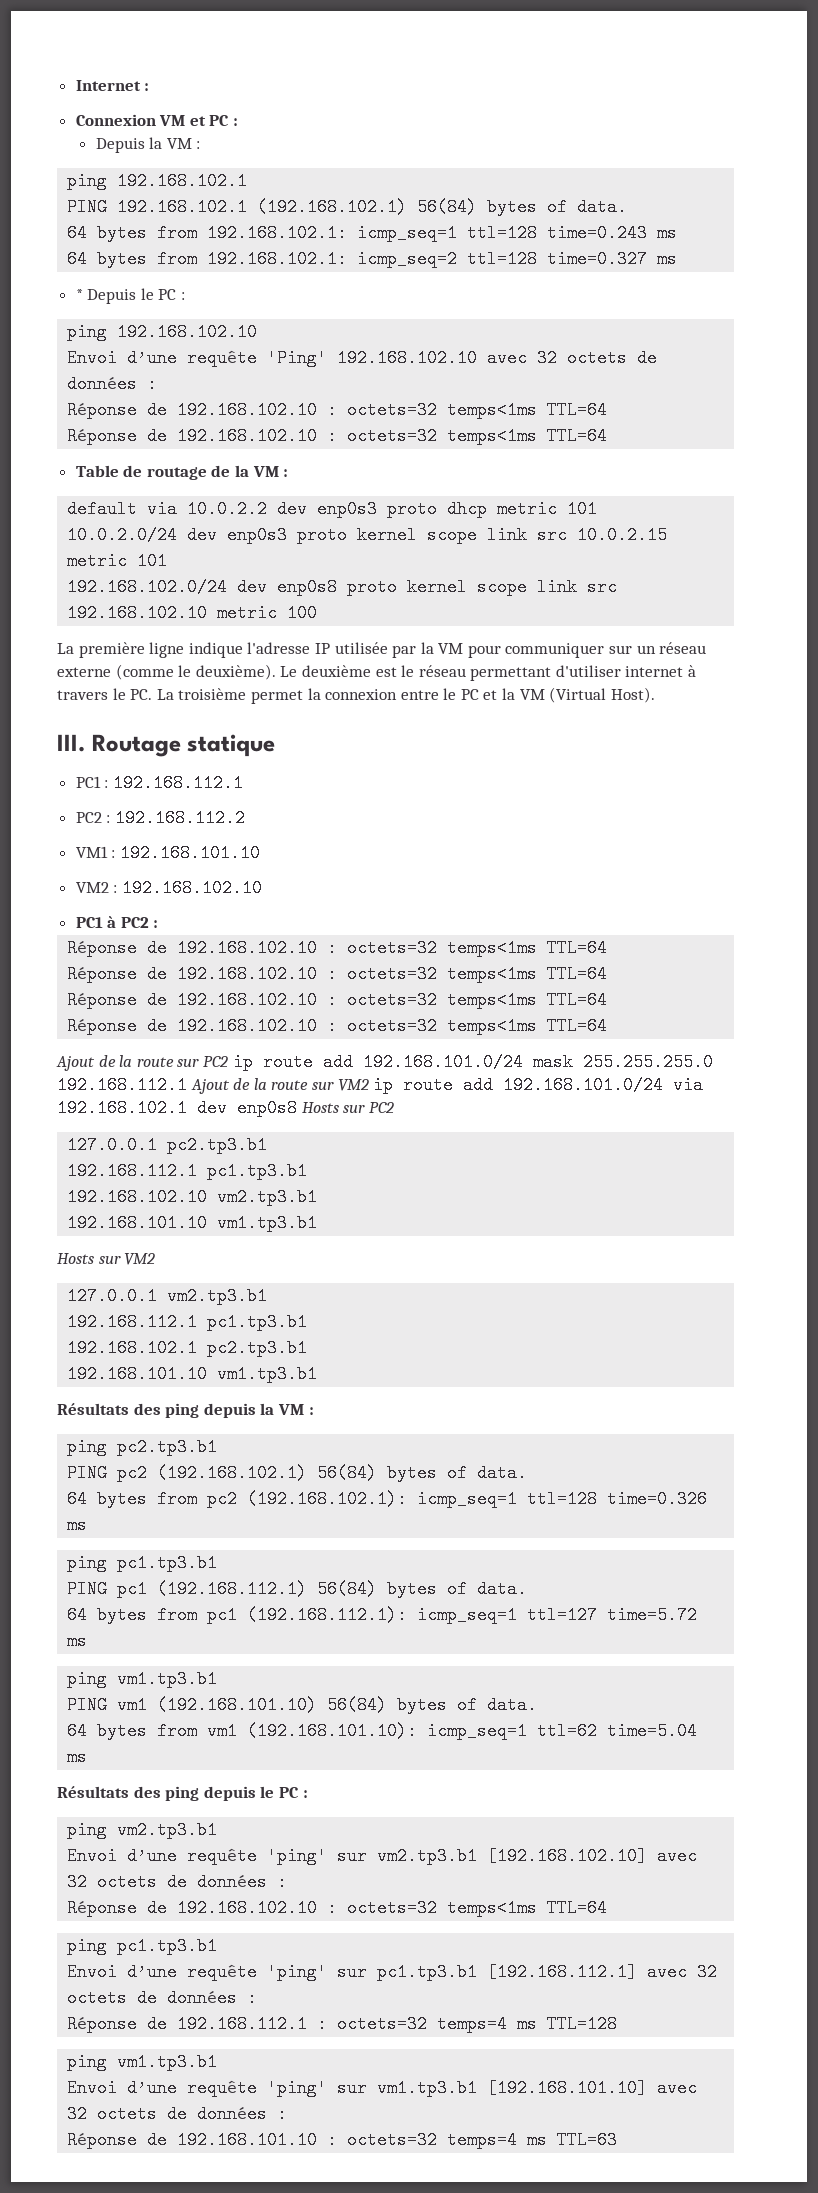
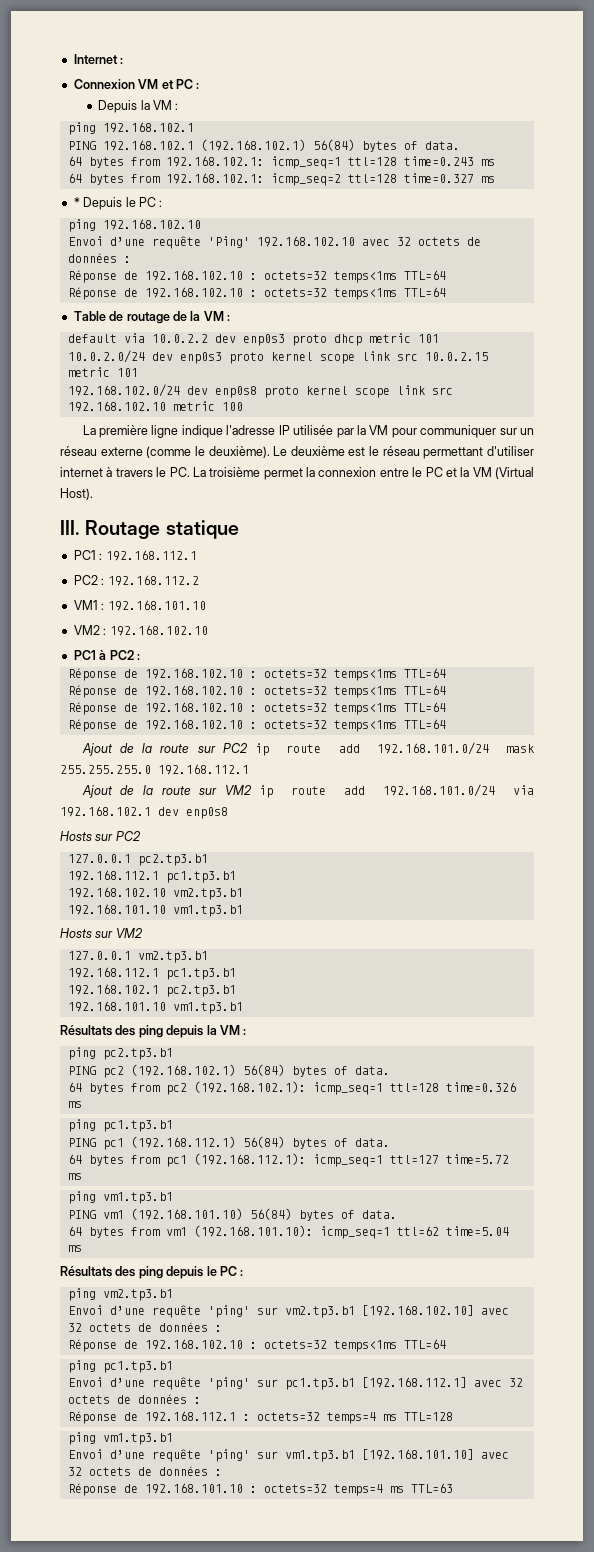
(187, 1085) none -> (249, 769) //
(297, 1108) none -> (228, 813) //

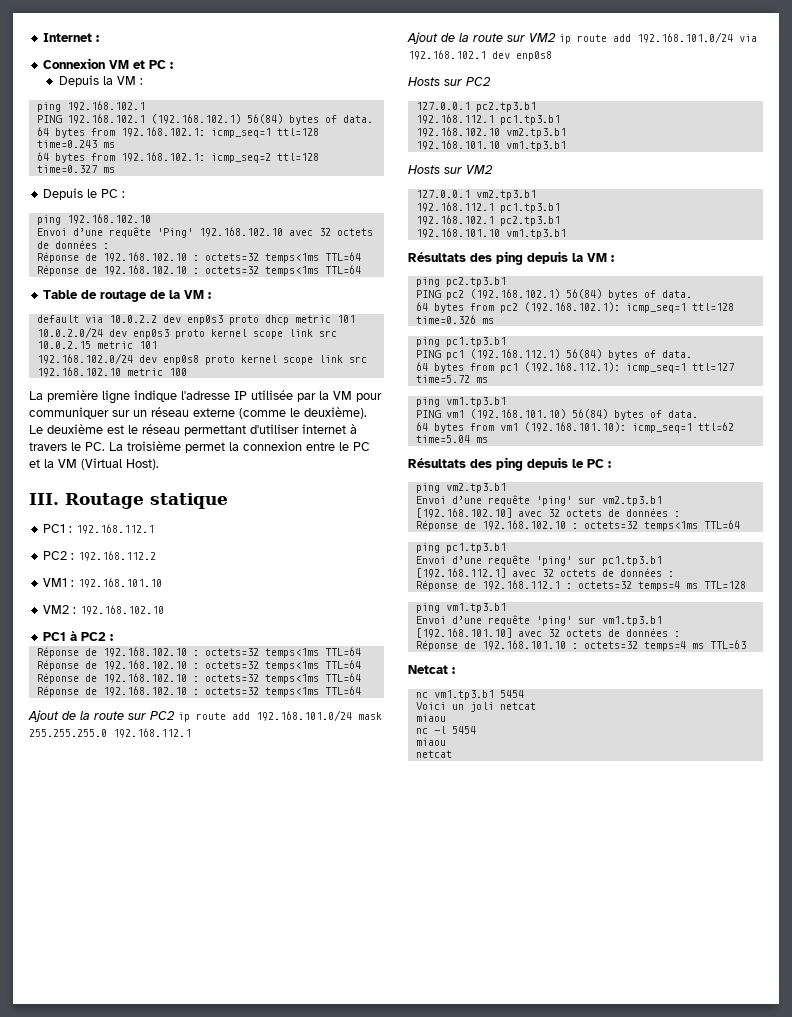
[73,197,80,207] * -> (115, 170) none
(453, 1488) none -> [408,665,455,674] [415,690,524,700] [415,702,536,712] [415,714,446,722] [415,726,476,734] [415,738,446,746] [415,750,452,758] // Netcat : // nc vm1.tp3.b1 5454 // Voici un joli netcat // miaou // nc -l 5454 // miaou // netcat

